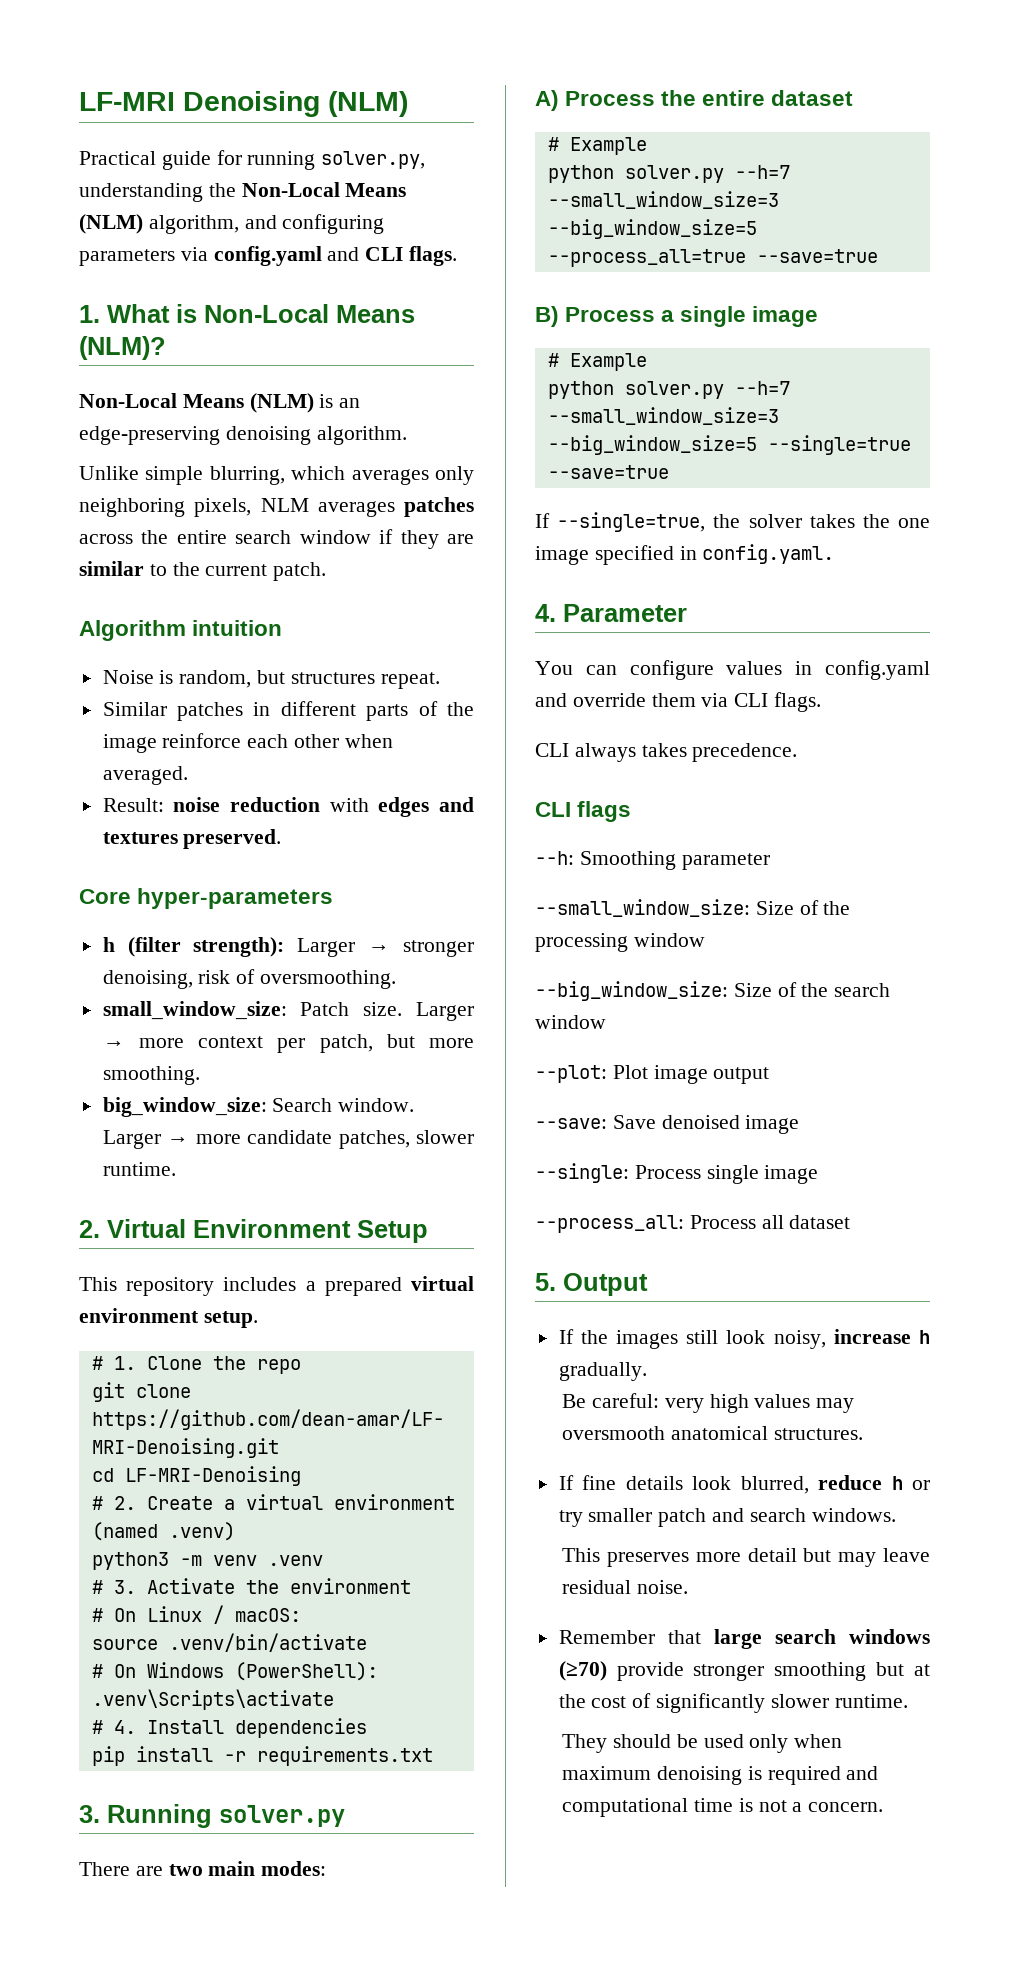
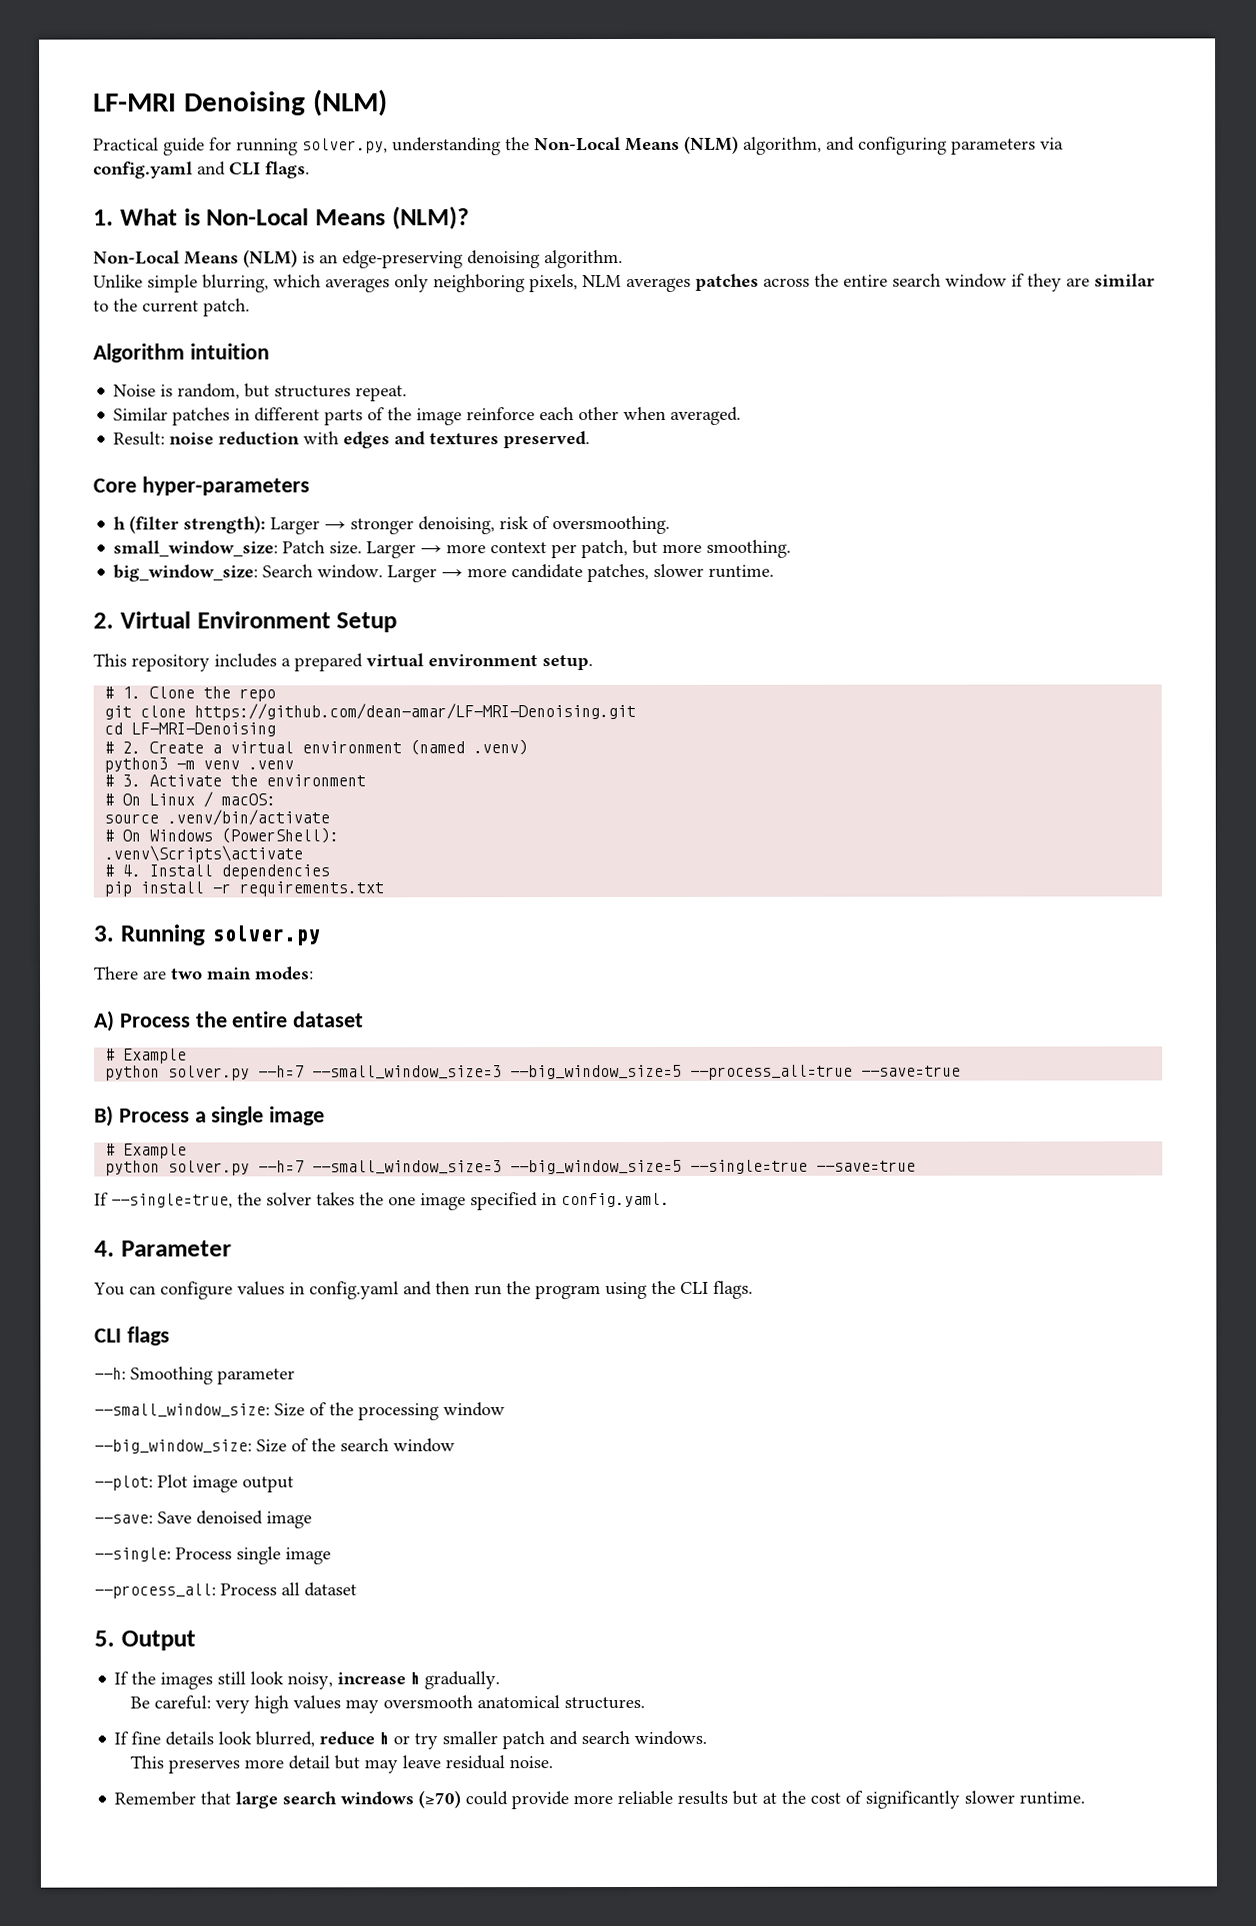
[572,692,822,712] [535,743,798,762] override them via CLI flags. // CLI always takes precedence. -> [435,1280,753,1300] then run the program using the CLI flags.
[616,1662,867,1681] provide stronger smoothing -> [465,1790,729,1810] could provide more reliable results
[562,1734,843,1753] [562,1766,879,1785] [562,1798,884,1817] // They should be used only when maximum denoising is required and computational time is not a concern. -> (1086, 1798) none

